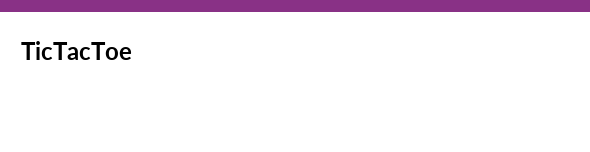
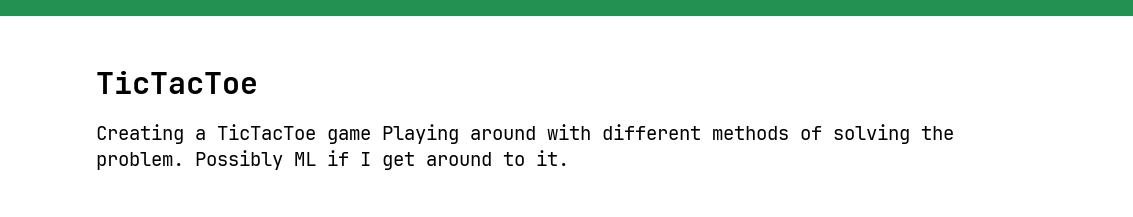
[21,41,132,60] TicTacToe -> [96,71,258,94] [96,124,954,144] [96,150,569,170] TicTacToe // Creating a TicTacToe game Playing around with different methods of solving the problem. Possibly ML if I get around to it.

